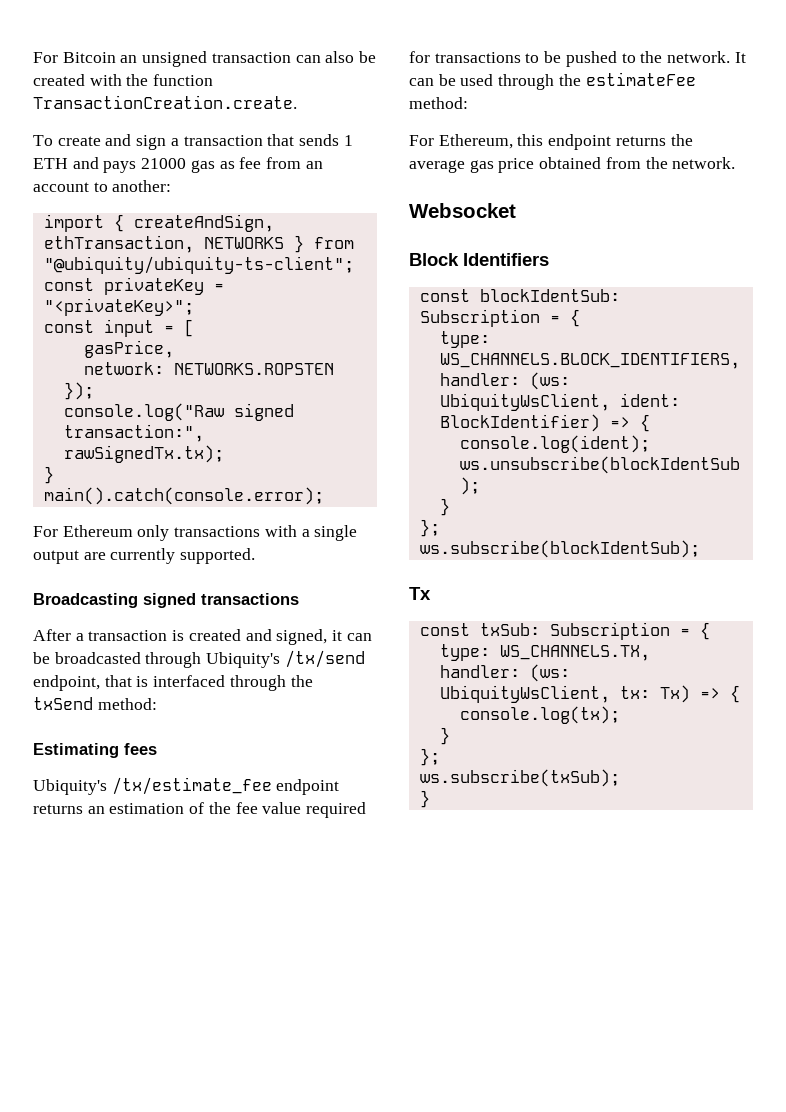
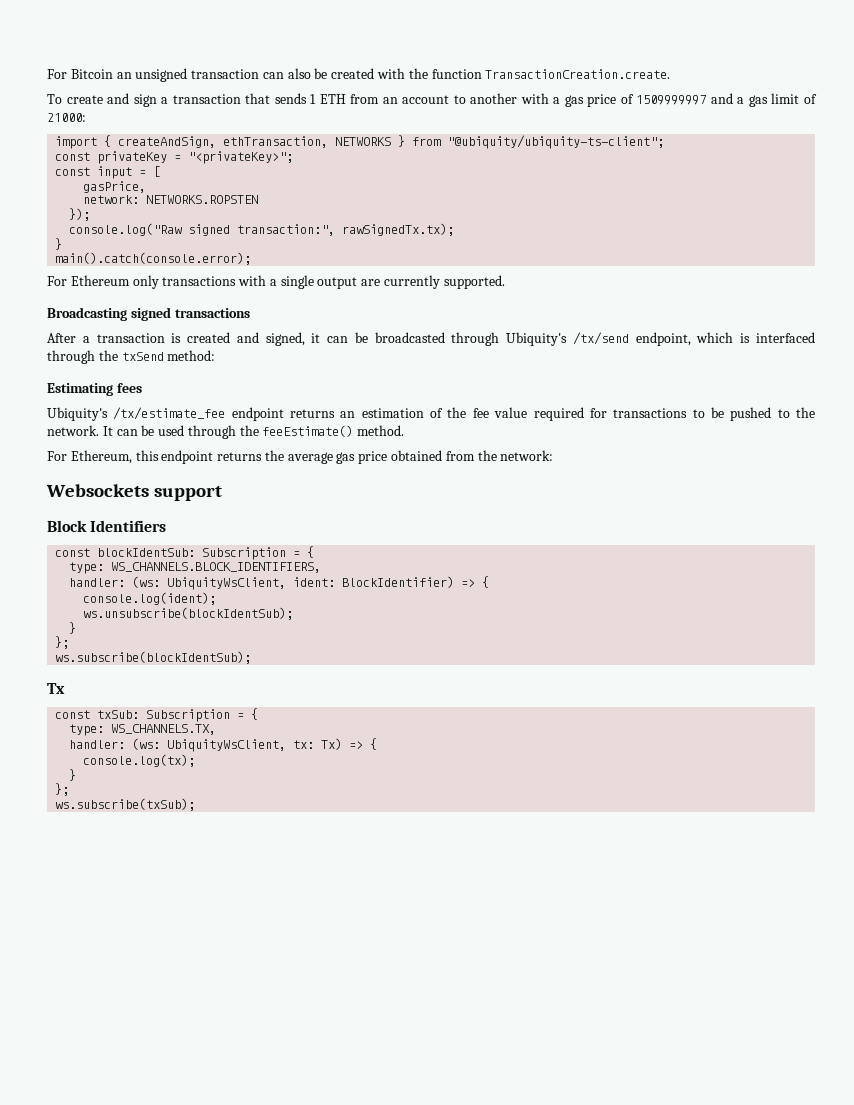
[72,157,323,173] [33,180,172,192] and pays 21000 gas as fee from an account to another: -> [350,93,817,107] [47,113,86,122] from an account to another with a gas price of 1509999997 and a gas limit of 21000:
[104,675,132,687] that -> [696,332,734,343] which
[585,72,696,86] [409,97,468,109] estimateFee method: -> [262,425,405,437] feeEstimate() method.
[672,157,736,169] [409,203,516,218] network. // Websocket -> [500,450,554,461] [46,484,223,501] network: // Websockets support
[419,790,430,808] // } -> (196, 804) none

